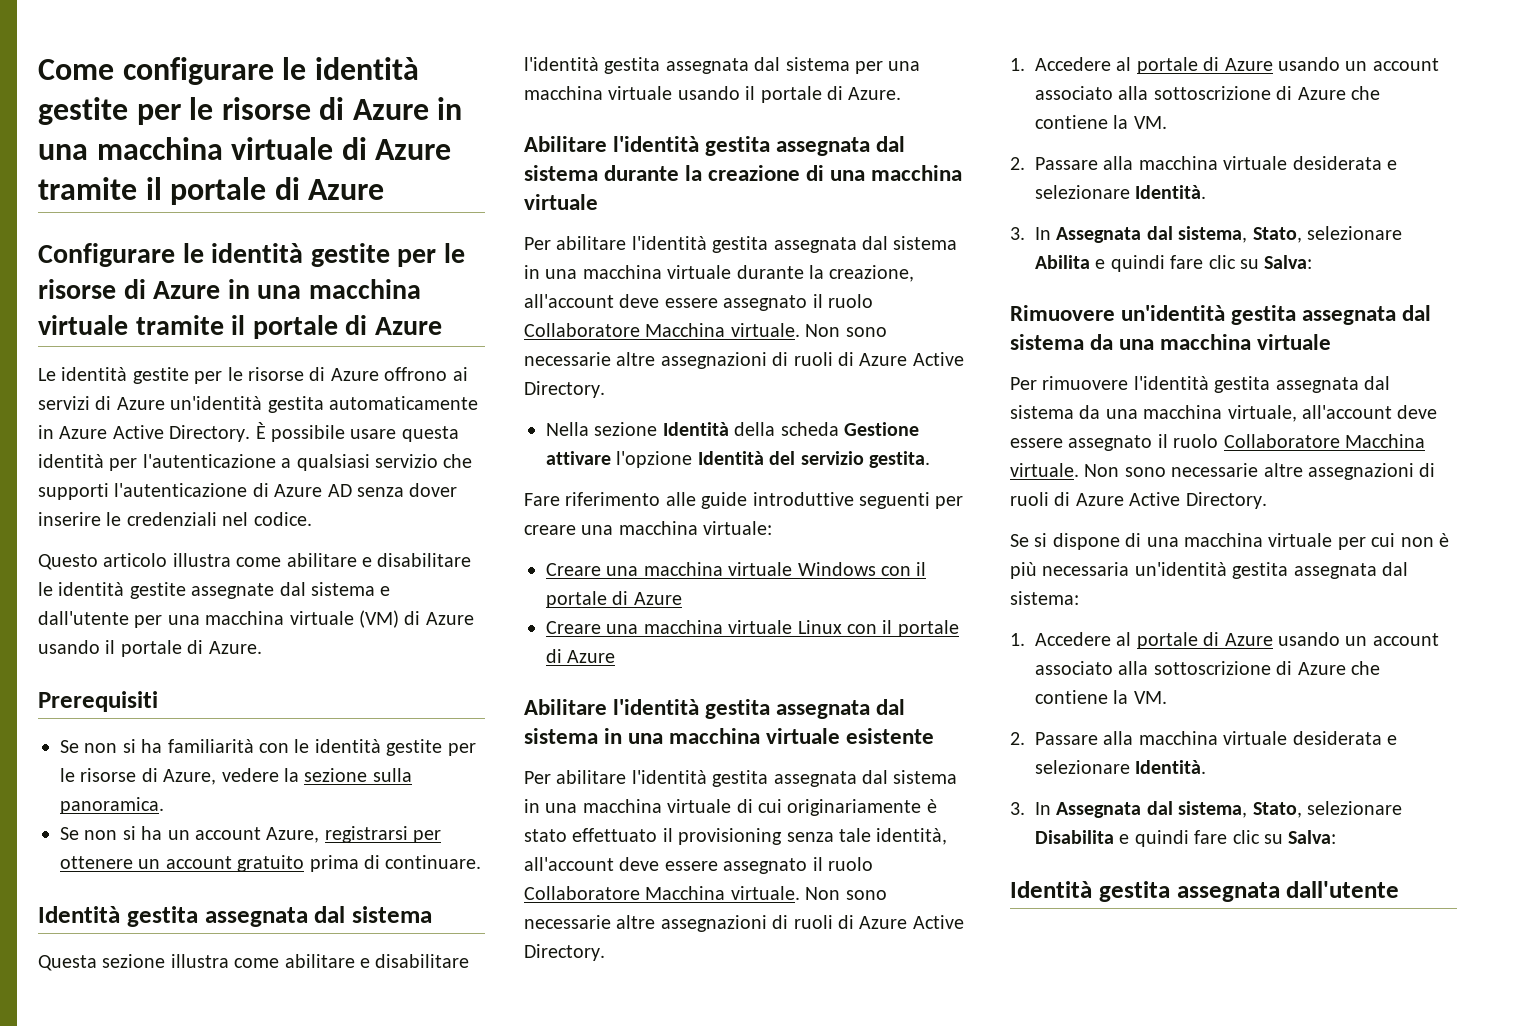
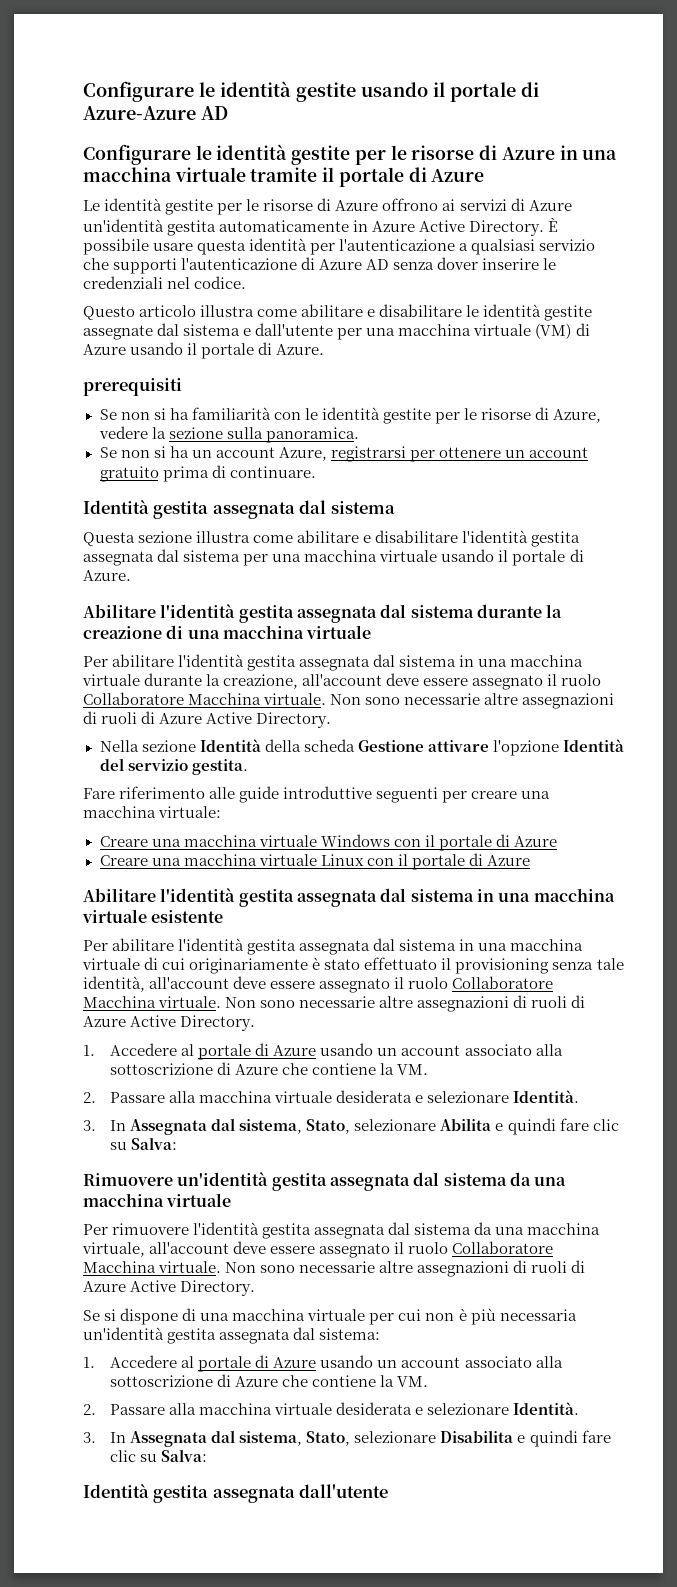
[38,57,419,85] [38,97,463,125] [38,137,452,160] [38,177,385,205] Come configurare le identità gestite per le risorse di Azure in una macchina virtuale di Azure tramite il portale di Azure -> [83,81,539,102] [83,106,228,120] Configurare le identità gestite usando il portale di Azure-Azure AD
[38,691,158,712] Prerequisiti -> [83,378,182,396] prerequisiti

